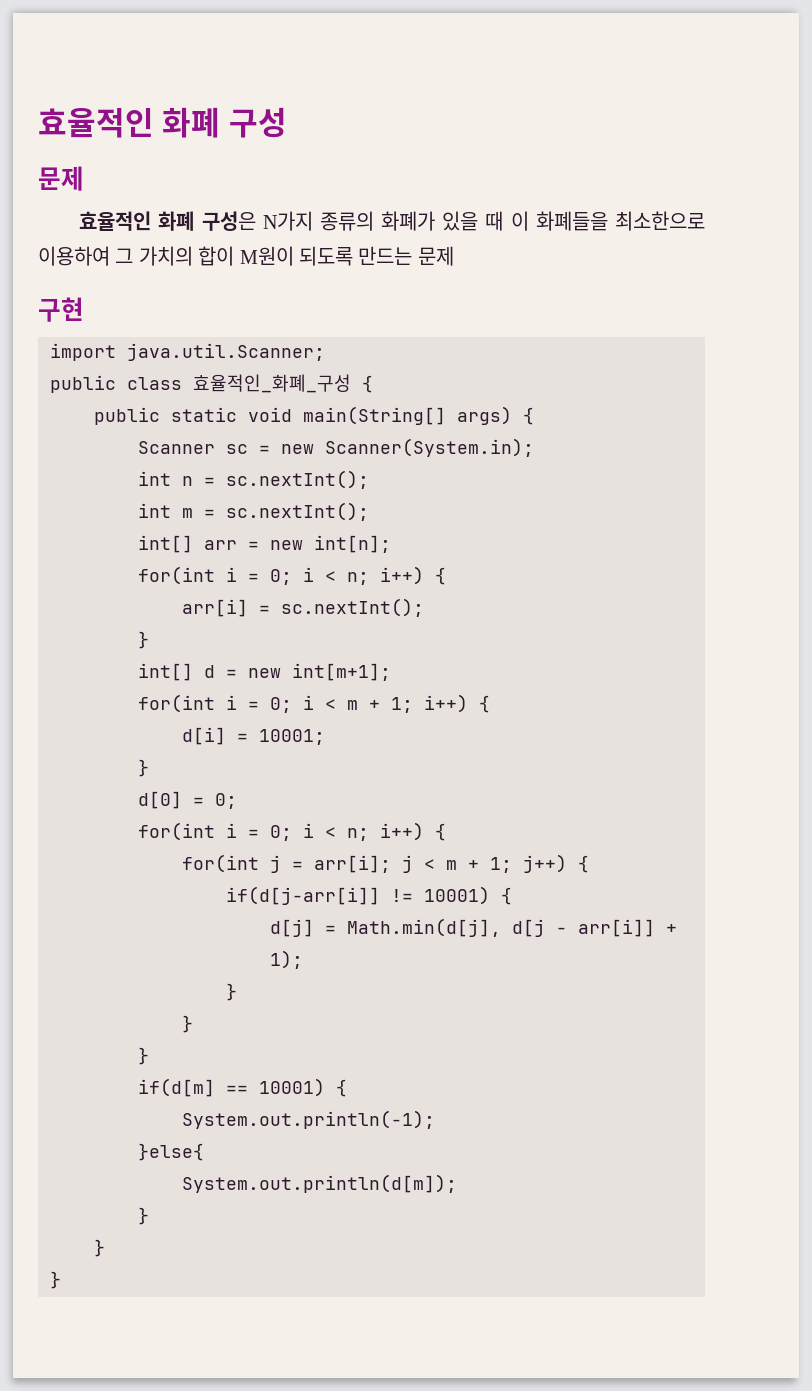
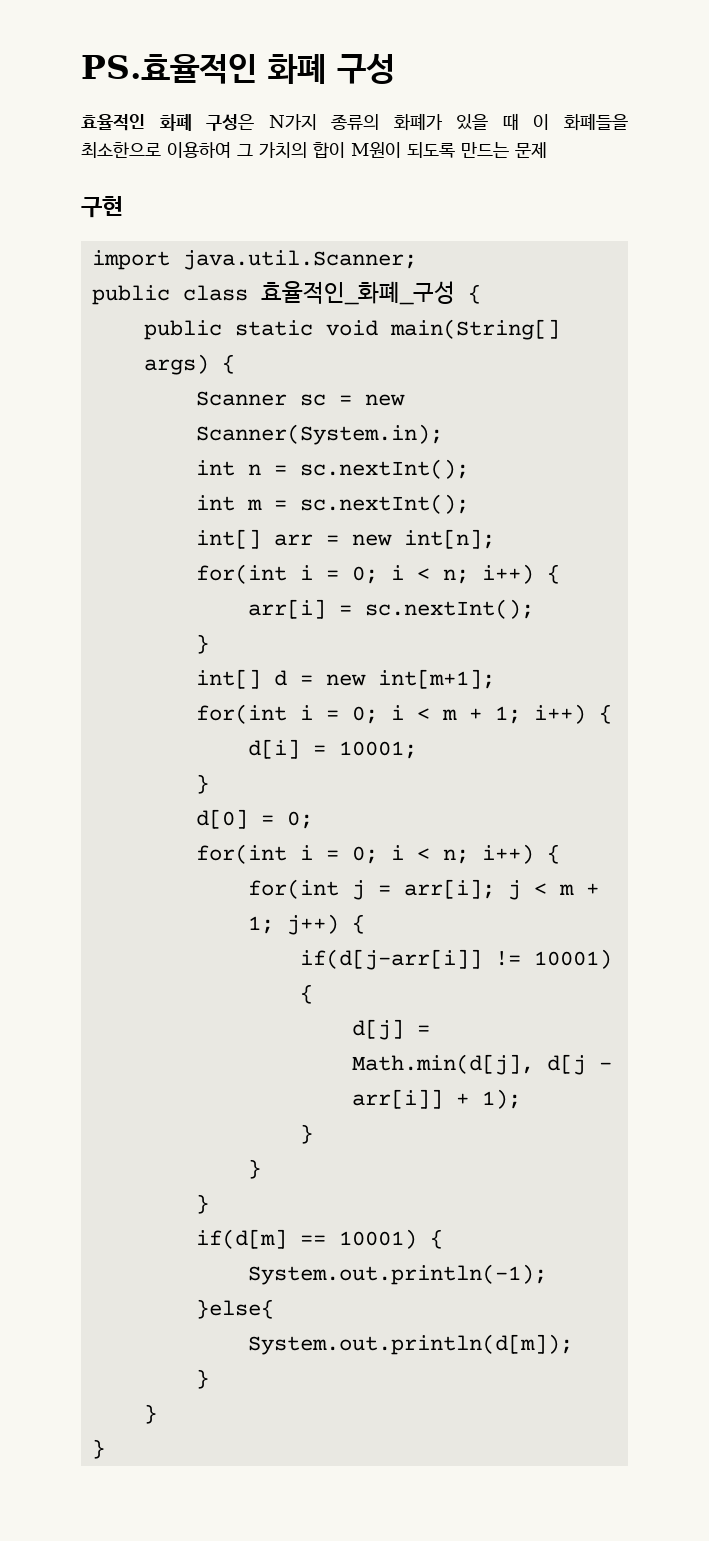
[38,107,154,138] 효율적인 -> [81,54,257,84] PS.효율적인
[38,166,84,191] // 문제 -> (395, 69) none

